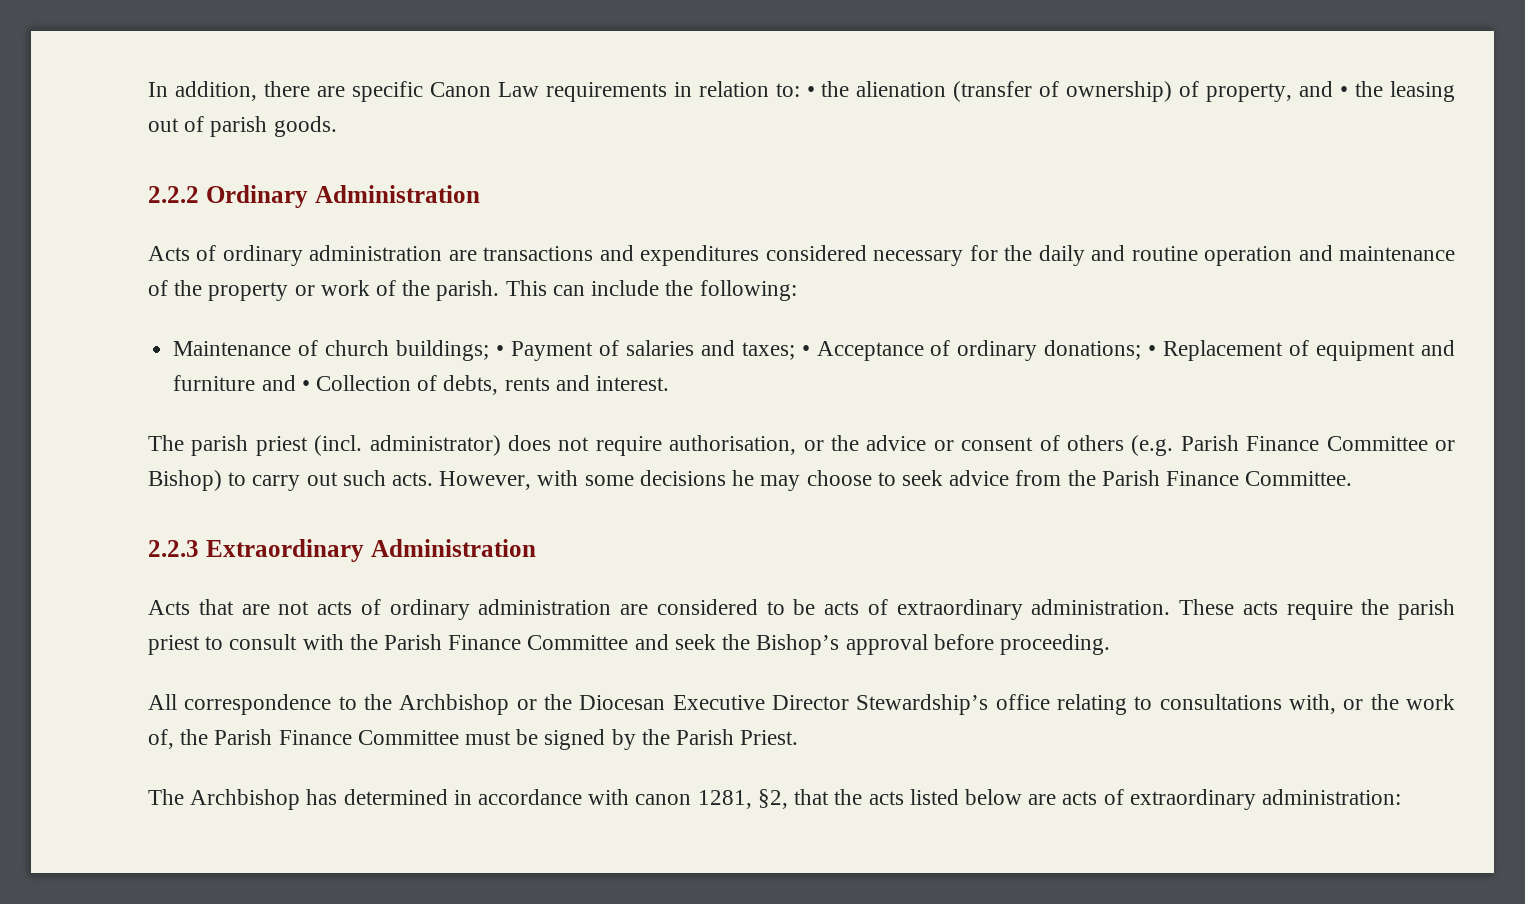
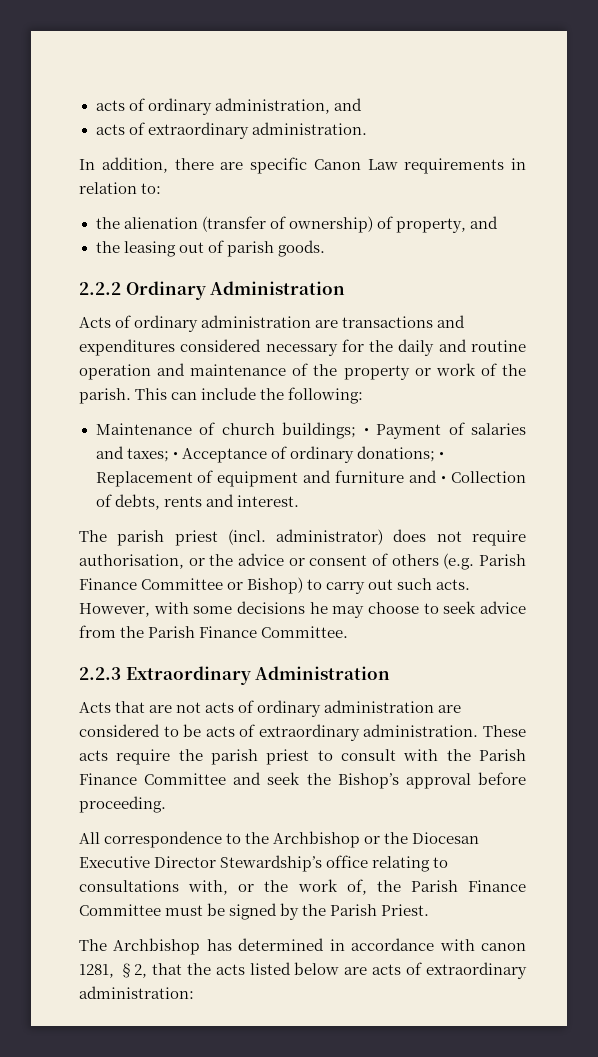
(148, 89) none -> [95,98,362,115] [95,122,367,139] acts of ordinary administration, and // acts of extraordinary administration. //
[806,86,815,97] • -> (162, 188) //
[1340,86,1349,97] • -> (498, 222) //

